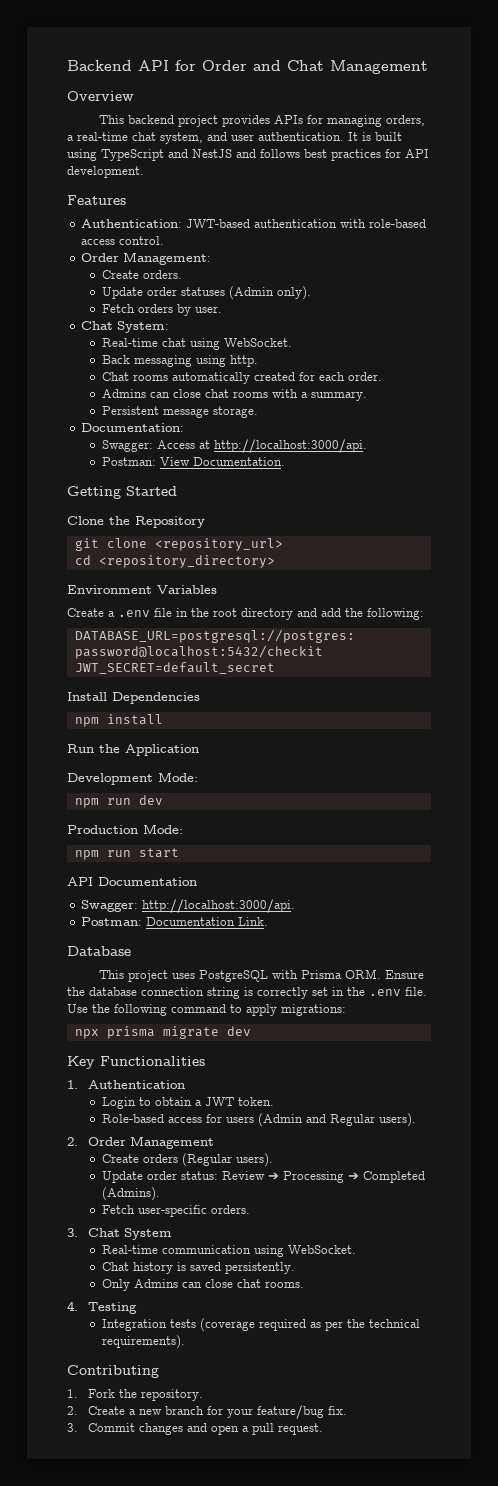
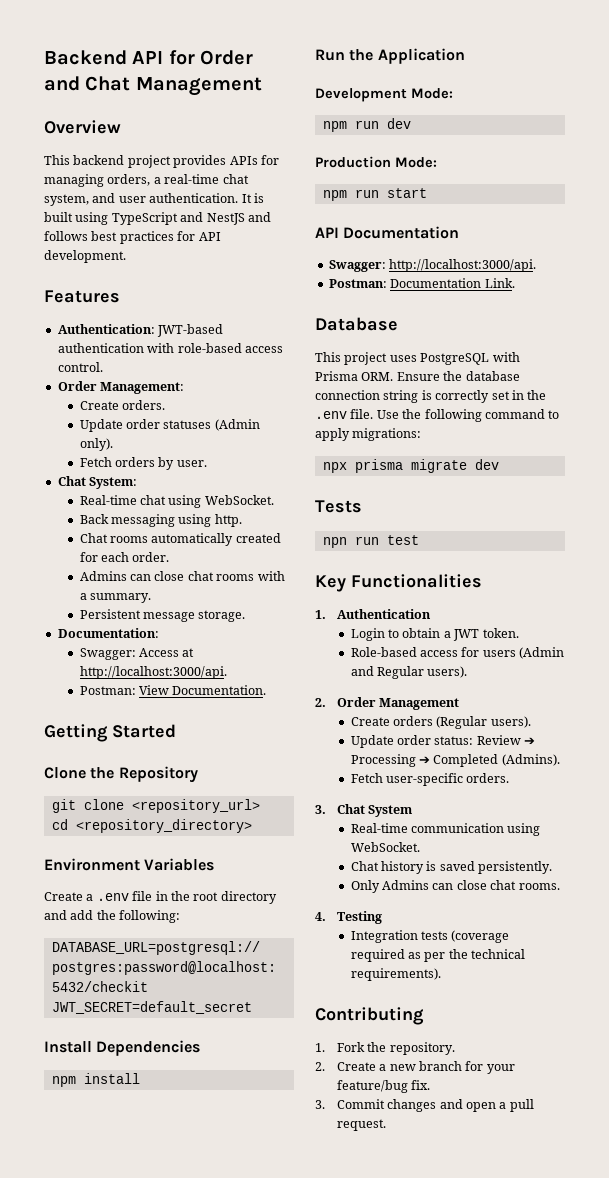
(251, 1031) none -> [315,500,362,513] [322,535,419,548] // Tests // npn run test

